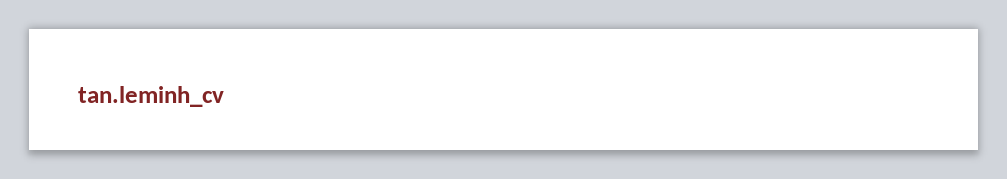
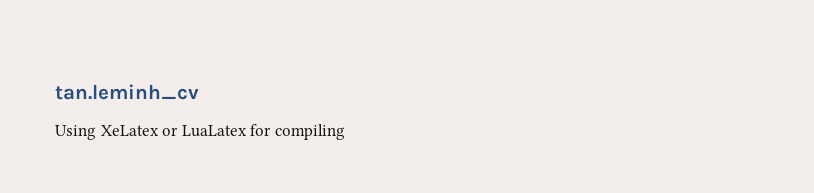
(224, 96) none -> [55,124,345,140] // Using XeLatex or LuaLatex for compiling

